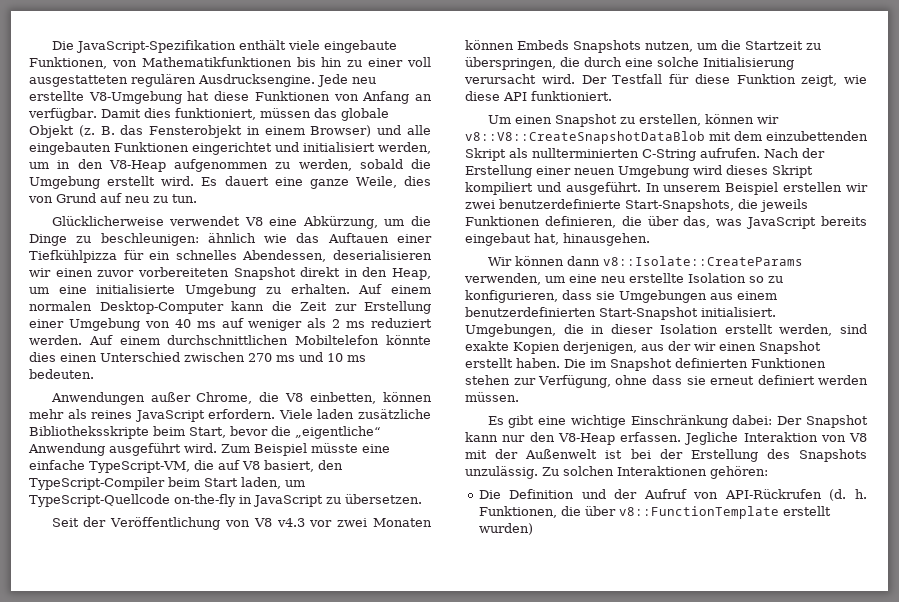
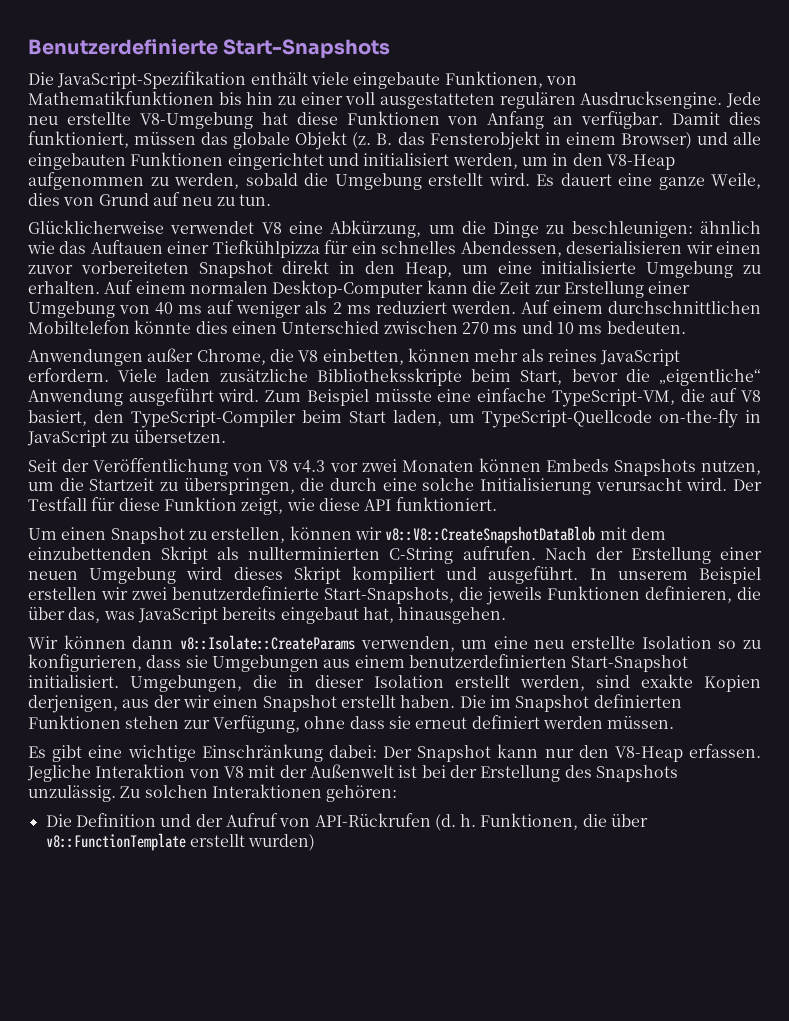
(51, 45) none -> [28,39,391,58] Benutzerdefinierte Start-Snapshots //

